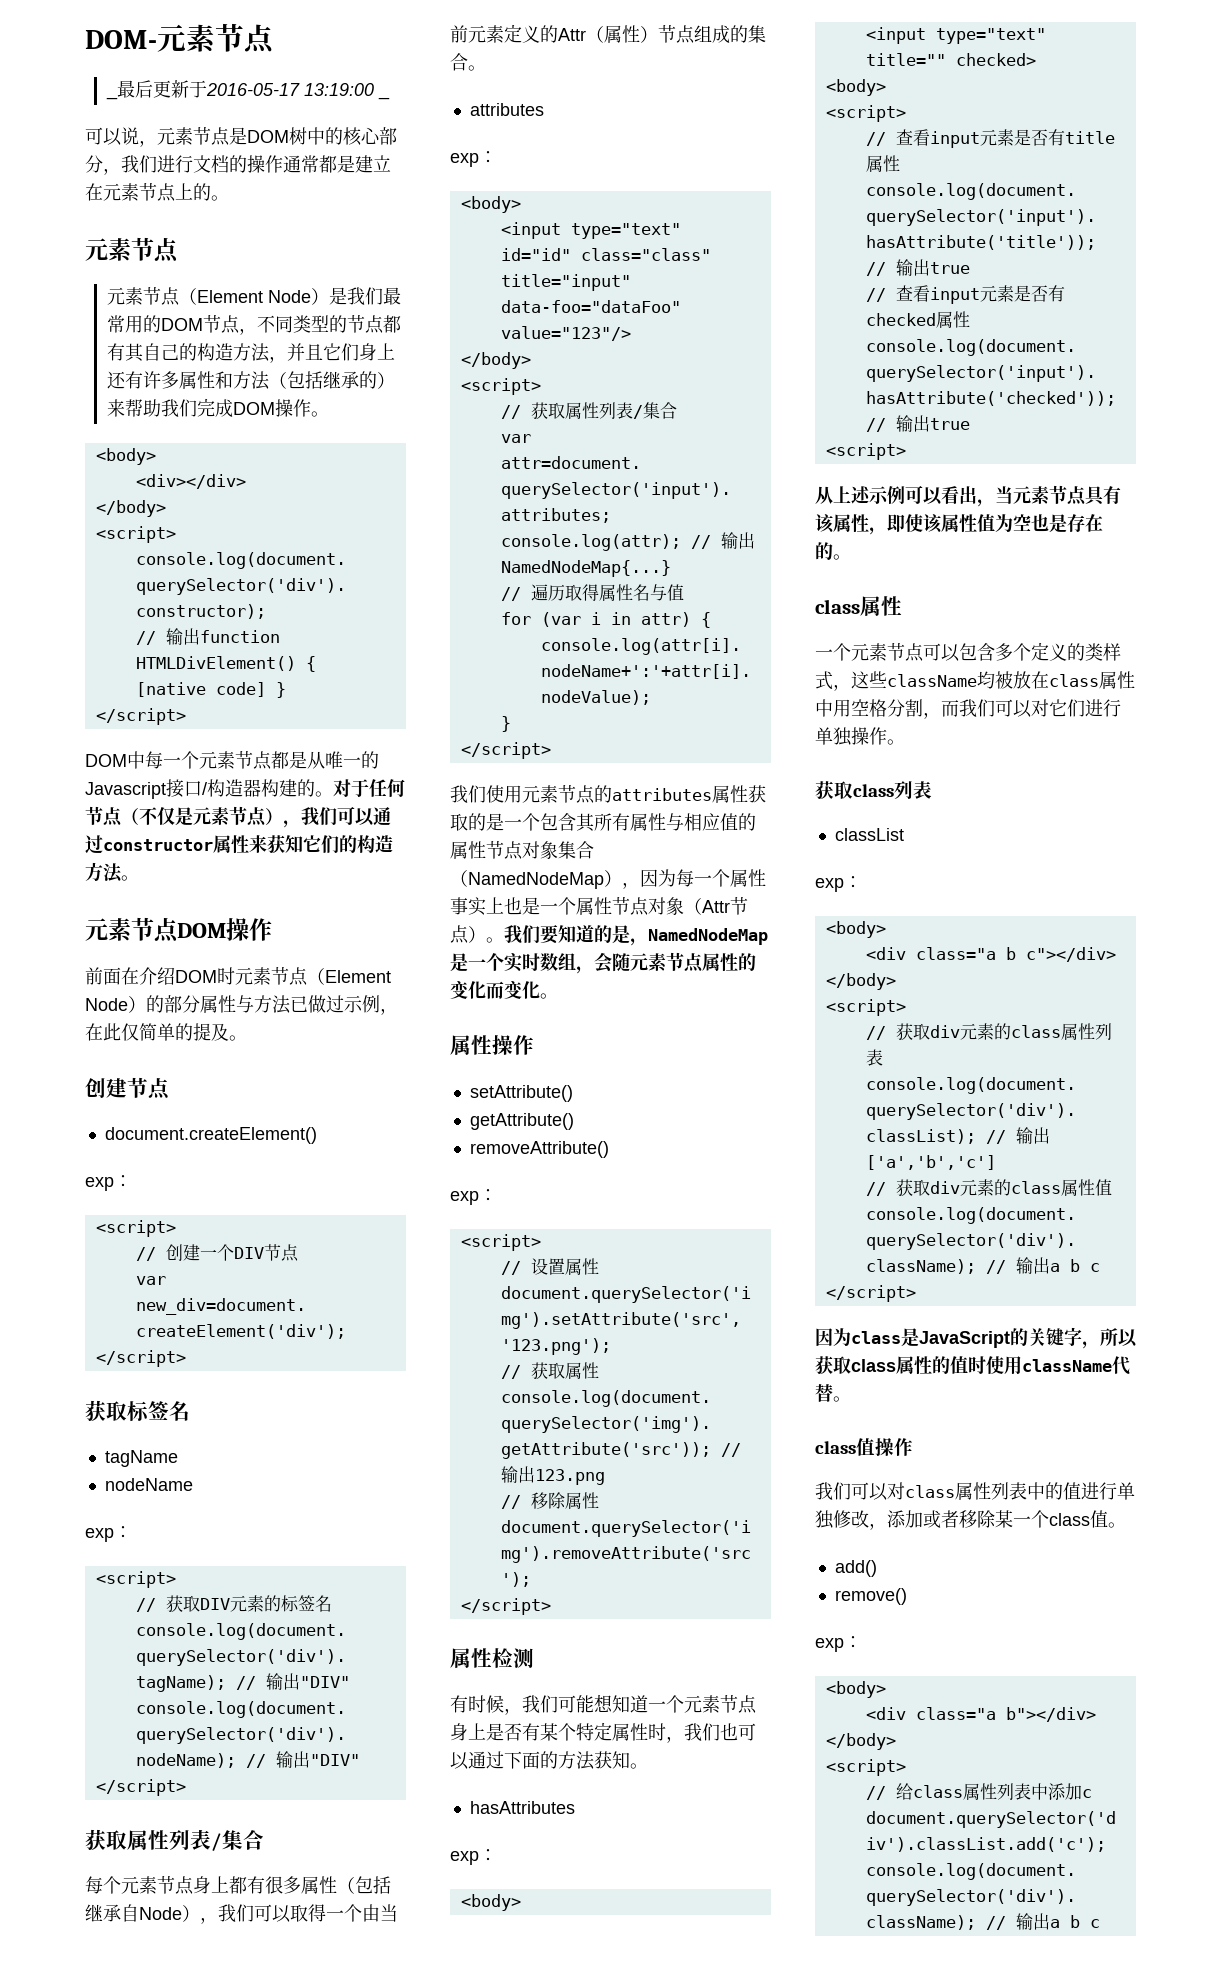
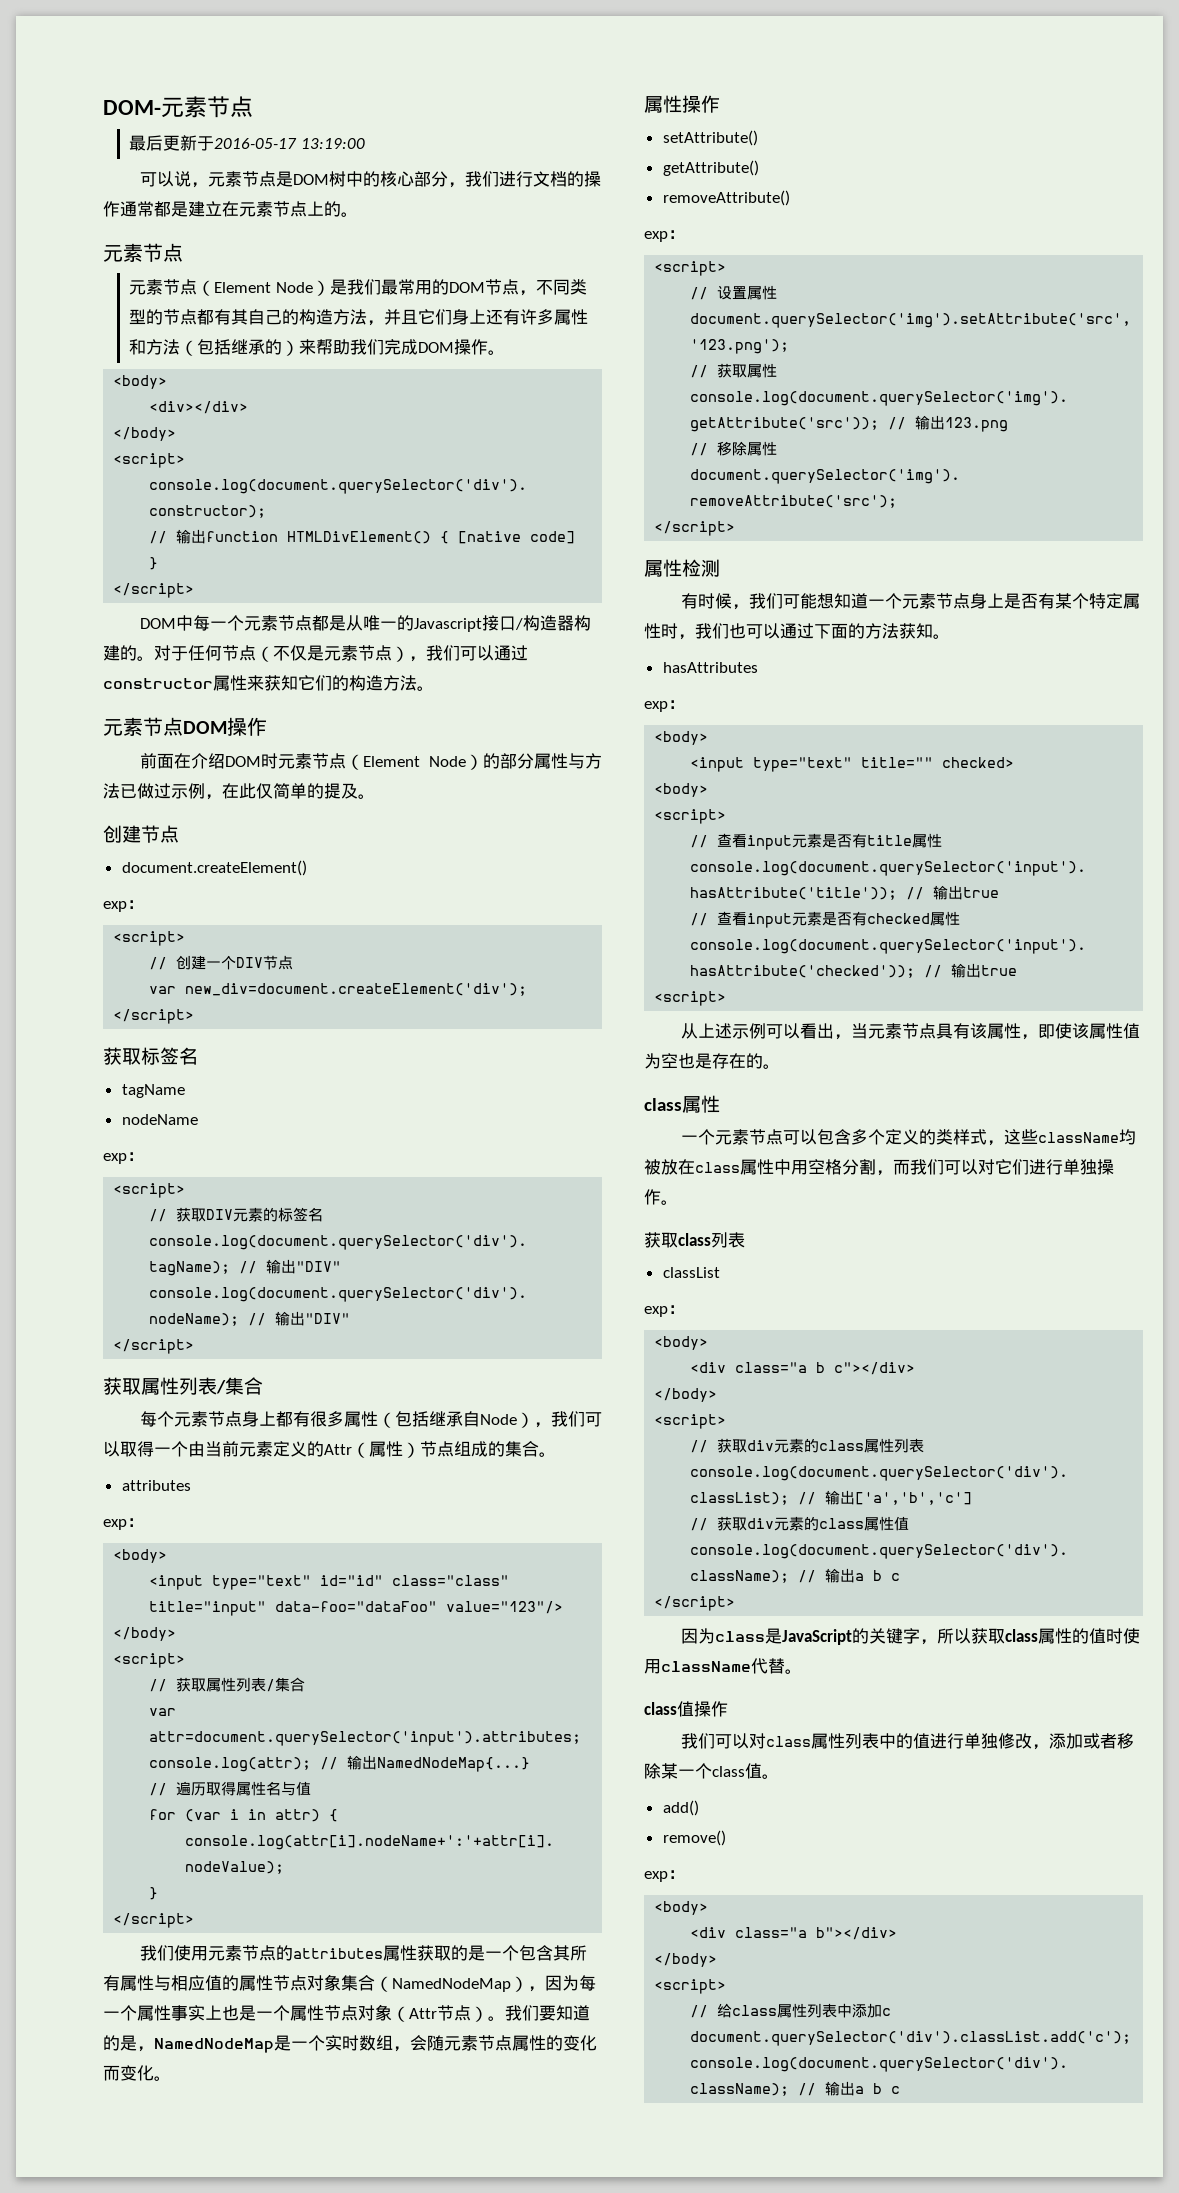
[105,96,118,100] _ -> (253, 106) none
[377,96,390,100] _ -> (365, 143) none

